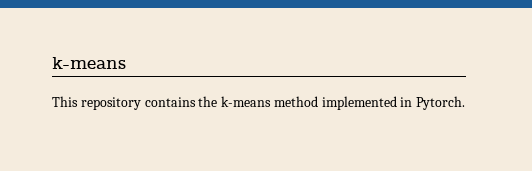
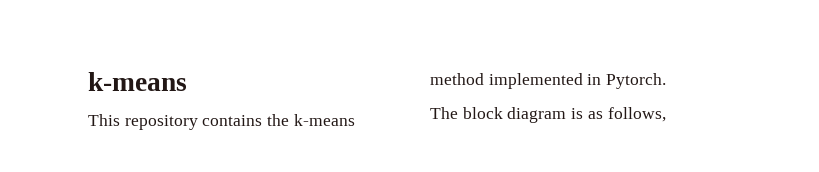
(466, 103) none -> [430,107,666,123] // The block diagram is as follows,

